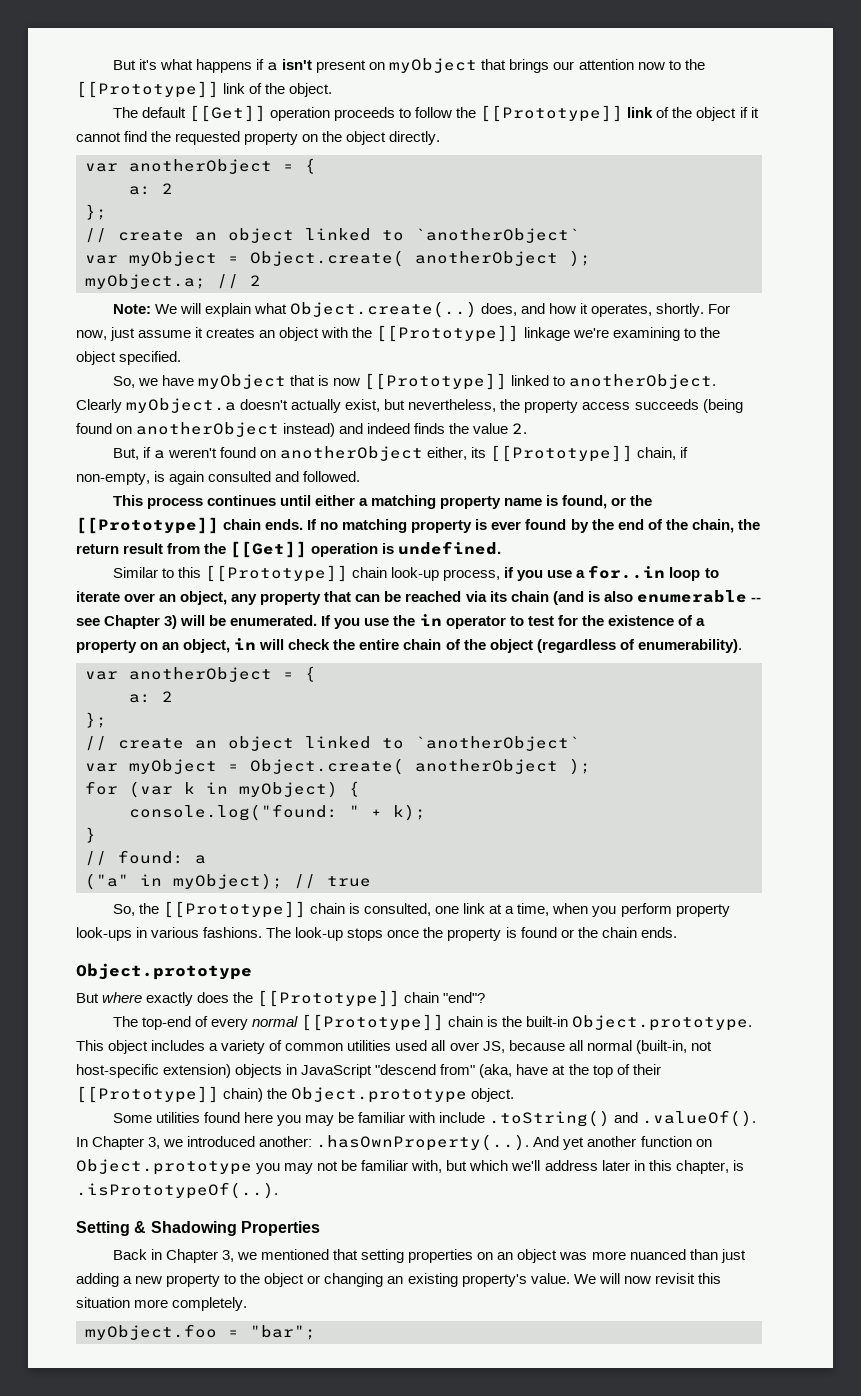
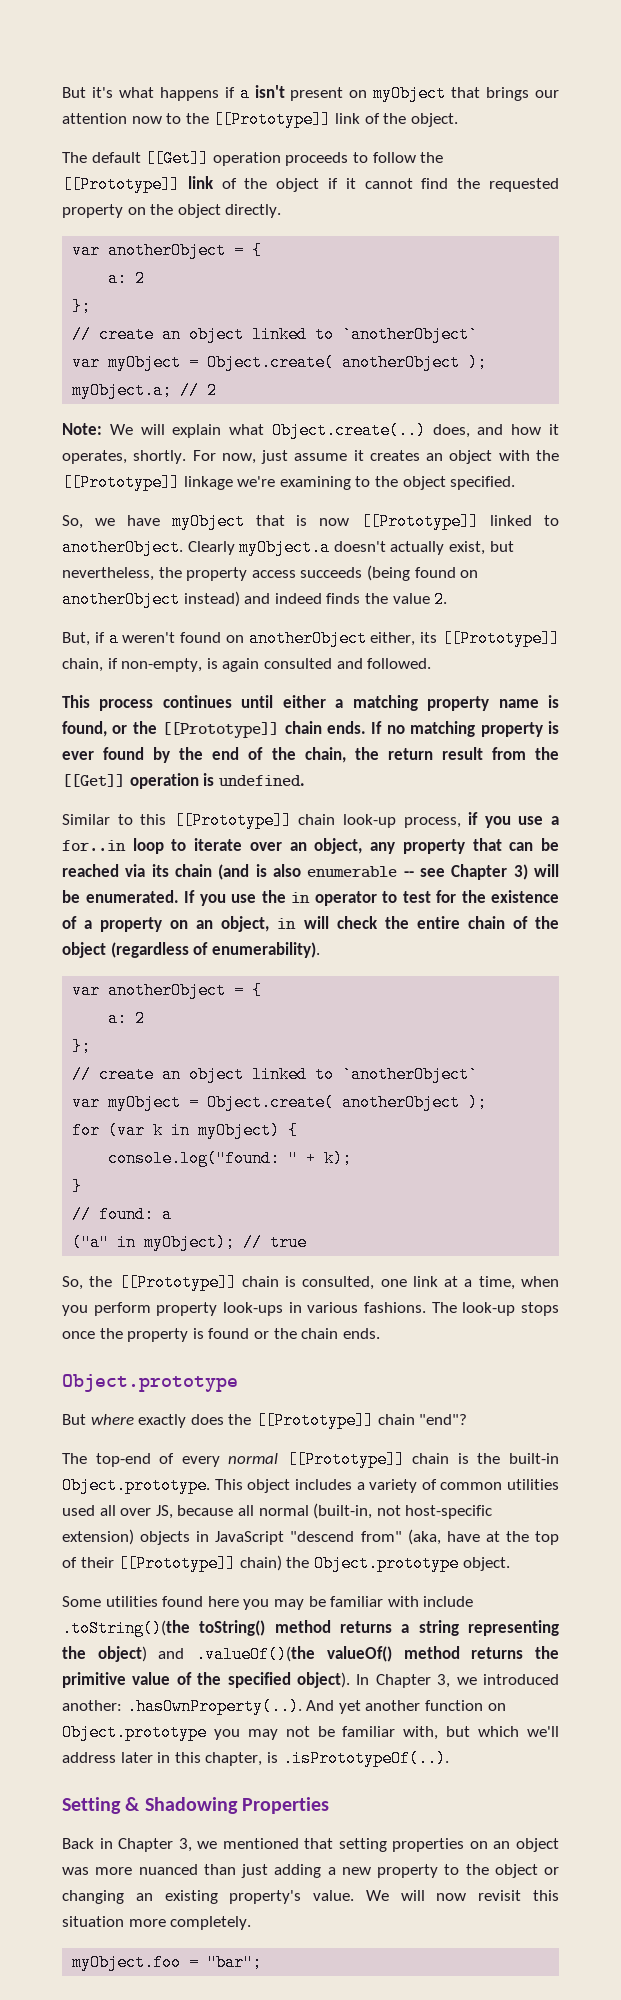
[489,1110,757,1127] .toString() and .valueOf(). -> [62,1620,559,1637] [62,1646,559,1663] [62,1672,350,1688] .toString()(the toString() method returns a string representing the object) and .valueOf()(the valueOf() method returns the primitive value of the specified object).

